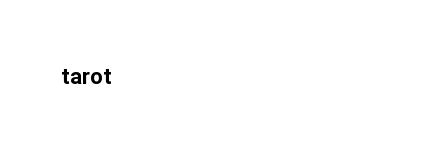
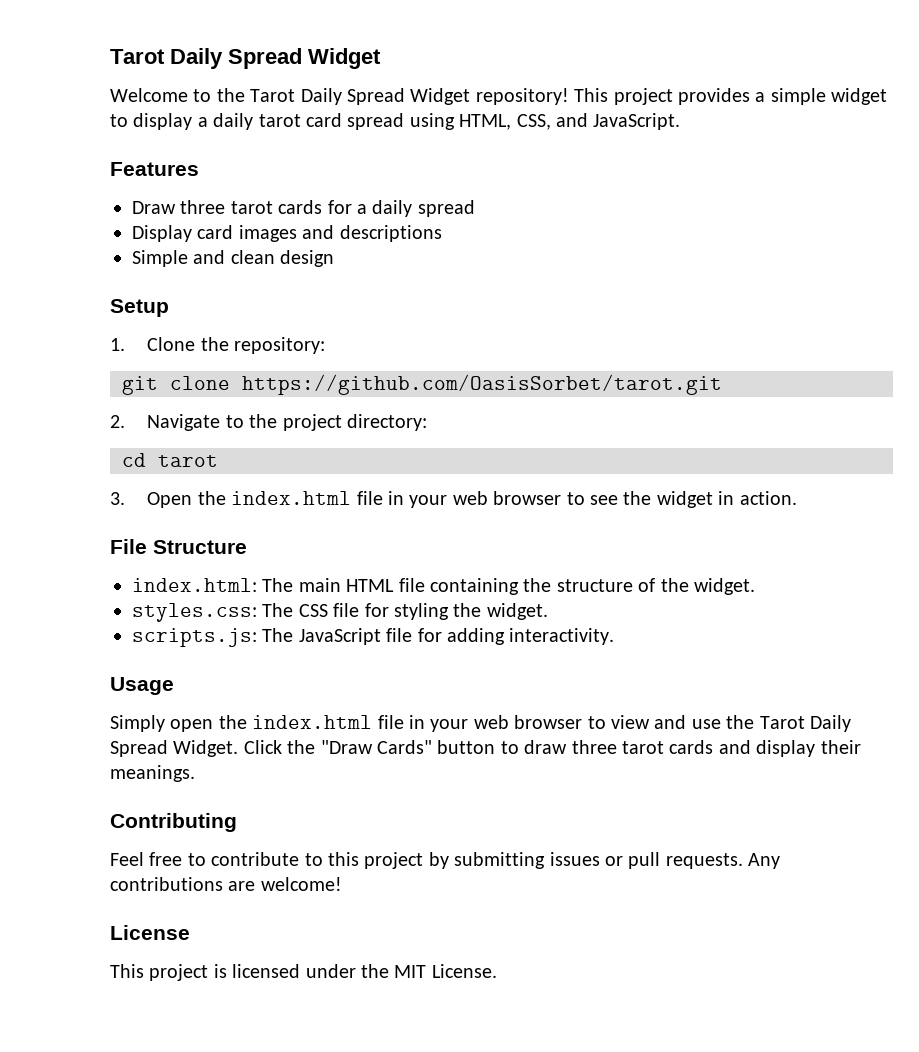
[61,69,112,84] tarot -> [110,48,381,69] [110,88,888,105] [110,113,681,130] [110,162,199,176] [132,200,475,217] [132,225,442,242] [132,250,335,267] [110,299,169,317] [110,337,326,354] [122,374,722,395] [110,414,428,431] [122,453,218,467] [110,491,797,508] [110,539,247,554] [132,578,755,595] [132,603,548,622] [132,628,615,647] [110,677,174,695] [110,715,851,732] [110,740,861,757] [110,765,195,782] [110,813,237,832] [110,852,781,869] [110,877,342,891] [110,925,190,940] [110,964,497,981] Tarot Daily Spread Widget // Welcome to the Tarot Daily Spread Widget repository! This project provides a simple widget to display a daily tarot card spread using HTML, CSS, and JavaScript. // Features // Draw three tarot cards for a daily spread // Display card images and descriptions // Simple and clean design // Setup // 1. Clone the repository: // git clone https://github.com/OasisSorbet/tarot.git // 2. Navigate to the project directory: // cd tarot // 3. Open the index.html file in your web browser to see the widget in action. // File Structure // index.html: The main HTML file containing the structure of the widget. // styles.css: The CSS file for styling the widget. // scripts.js: The JavaScript file for adding interactivity. // Usage // Simply open the index.html file in your web browser to view and use the Tarot Daily Spread Widget. Click the "Draw Cards" button to draw three tarot cards and display their meanings. // Contributing // Feel free to contribute to this project by submitting issues or pull requests. Any contributions are welcome! // License // This project is licensed under the MIT License.

